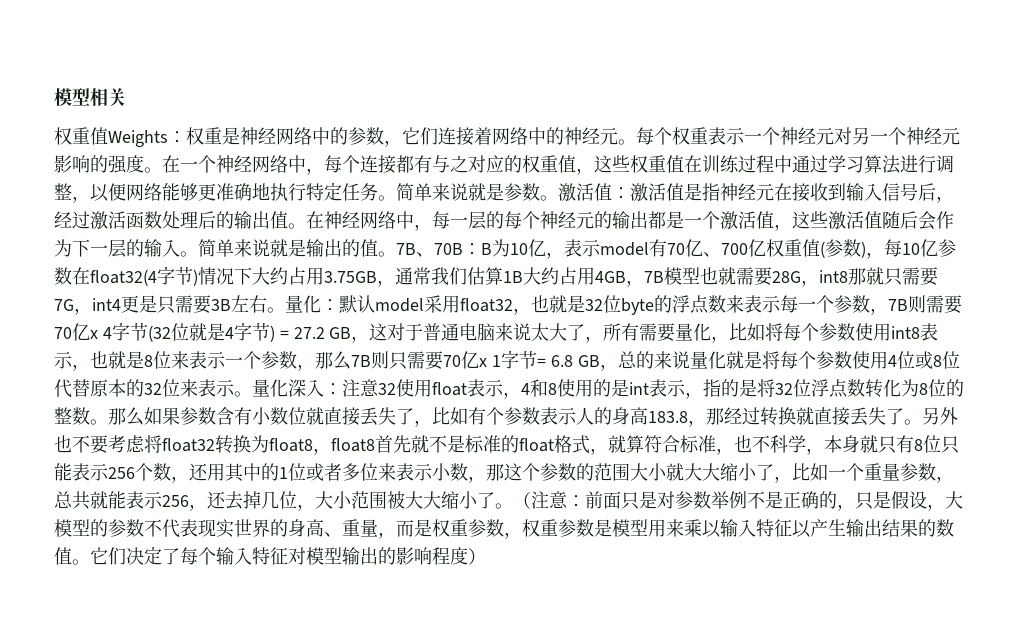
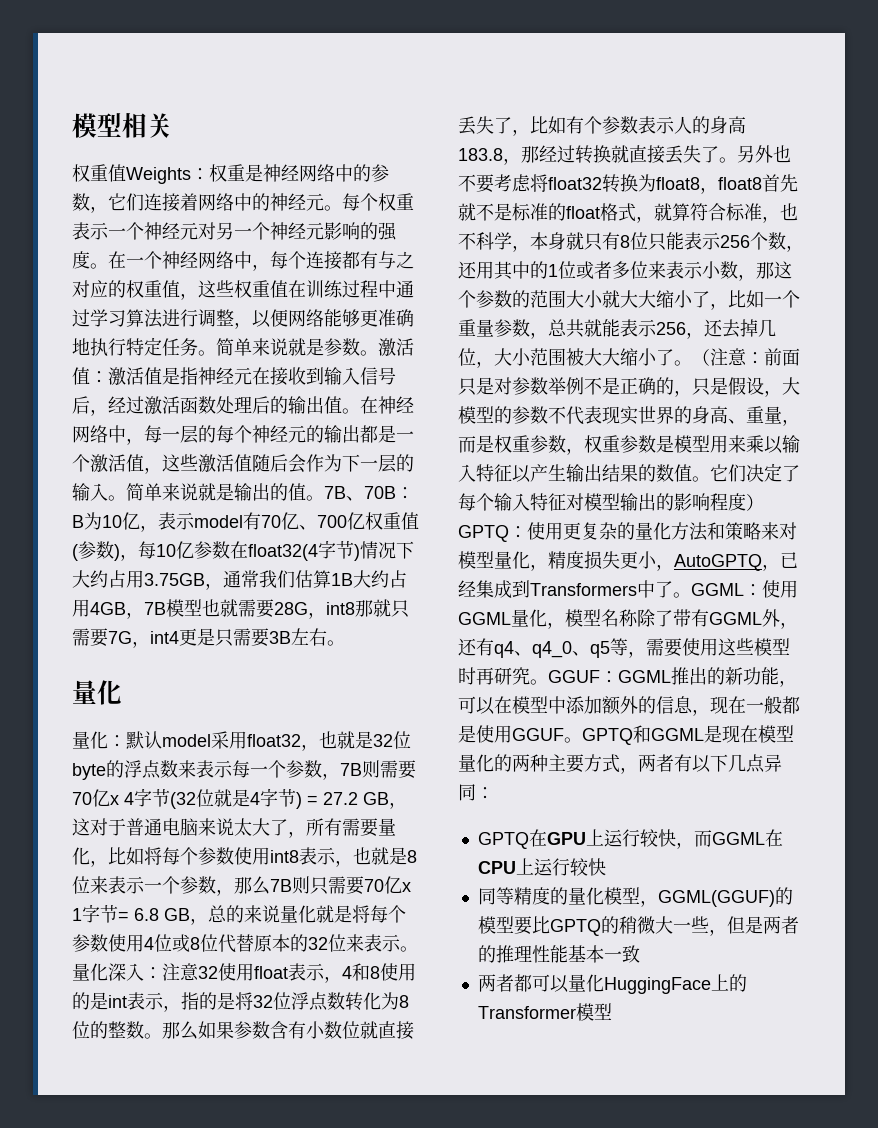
(285, 310) none -> [72,680,122,705] // 量化 //
(486, 556) none -> [458,522,797,542] [458,551,798,571] [458,580,798,598] [458,609,798,629] [458,638,790,658] [458,667,797,687] [458,696,800,716] [458,725,794,745] [458,754,782,774] [458,784,494,801] [477,829,783,849] [477,858,606,876] [477,887,793,907] [477,916,799,936] [477,945,640,963] [477,974,747,994] [477,1003,612,1021] GPTQ：使用更复杂的量化方法和策略来对模型量化，精度损失更小，AutoGPTQ，已经集成到Transformers中了。GGML：使用GGML量化，模型名称除了带有GGML外，还有q4、q4_0、q5等，需要使用这些模型时再研究。GGUF：GGML推出的新功能，可以在模型中添加额外的信息，现在一般都是使用GGUF。GPTQ和GGML是现在模型量化的两种主要方式，两者有以下几点异同： // GPTQ在GPU上运行较快，而GGML在CPU上运行较快 // 同等精度的量化模型，GGML(GGUF)的模型要比GPTQ的稍微大一些，但是两者的推理性能基本一致 // 两者都可以量化HuggingFace上的Transformer模型

